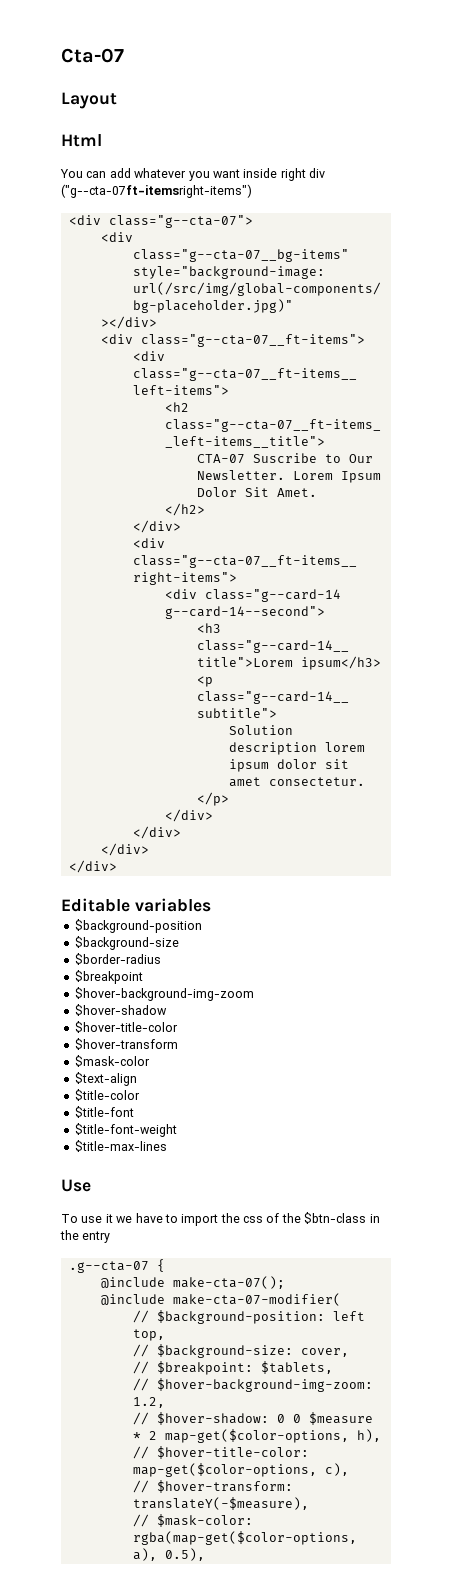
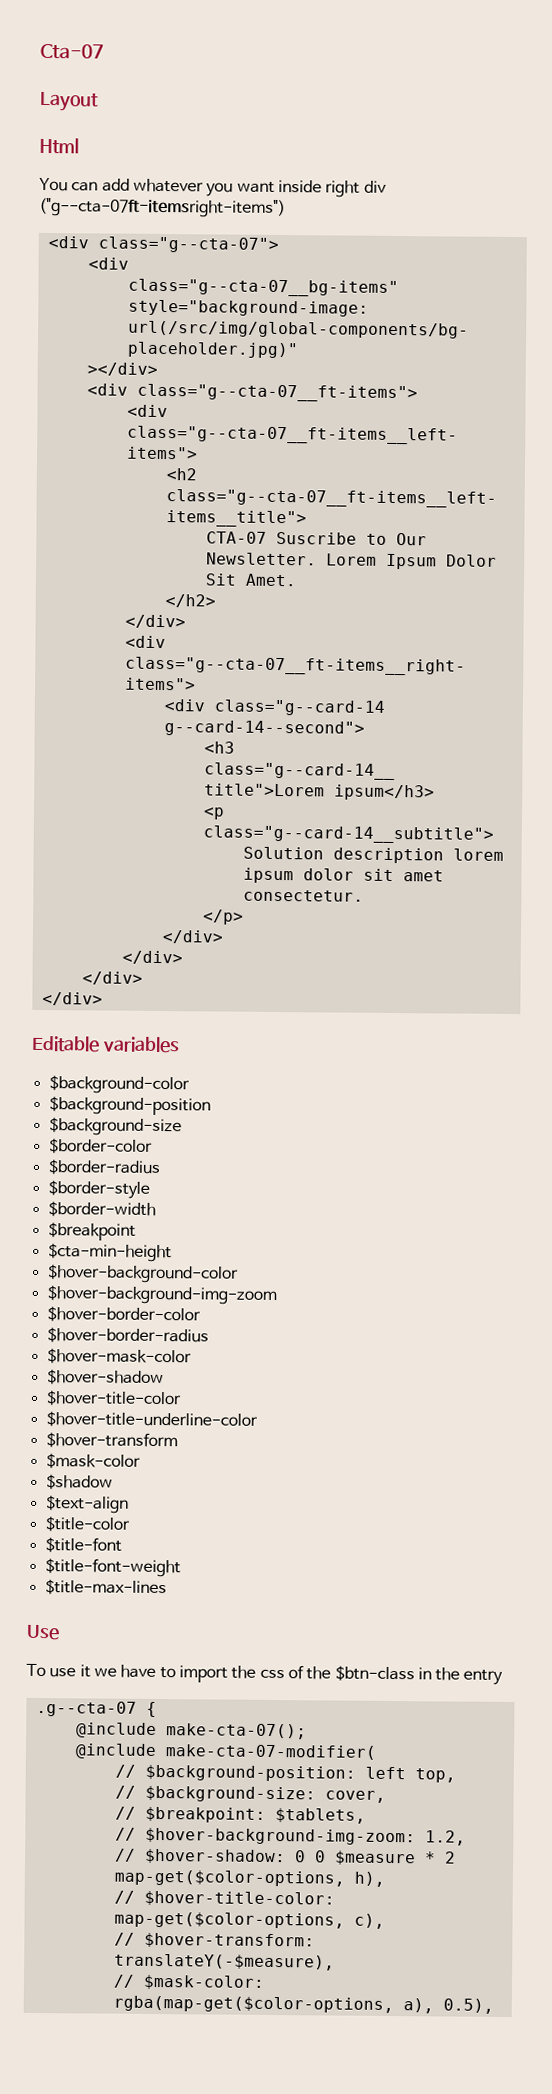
(211, 905) none -> [48,1075,190,1095] // $background-color
(179, 943) none -> [48,1138,153,1154] // $border-color
(161, 959) none -> [47,1180,150,1199] [47,1201,156,1217] // $border-style // $border-width
(143, 977) none -> [47,1243,172,1263] [46,1264,239,1284] // $cta-min-height // $hover-background-color
(254, 994) none -> [46,1306,201,1323] [46,1327,209,1344] [46,1348,192,1365] // $hover-border-color // $hover-border-radius // $hover-mask-color
(178, 1027) none -> [45,1411,258,1428] // $hover-title-underline-color
(150, 1061) none -> [45,1474,113,1490] // $shadow

